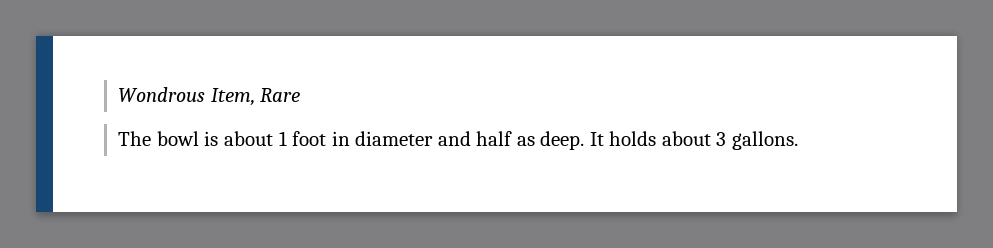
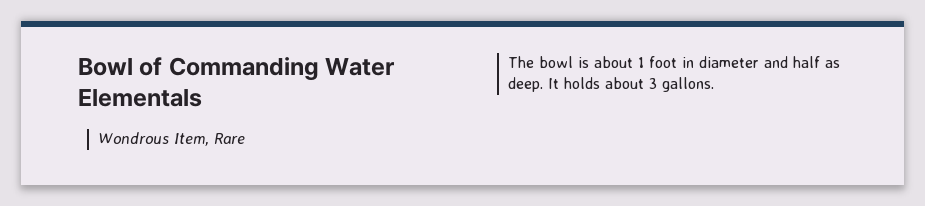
(118, 94) none -> [78,57,396,81] [78,89,202,107] Bowl of Commanding Water Elementals //

